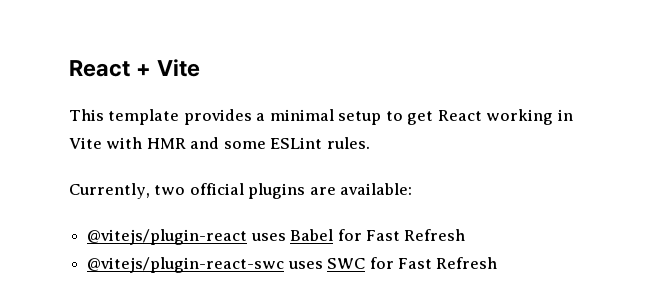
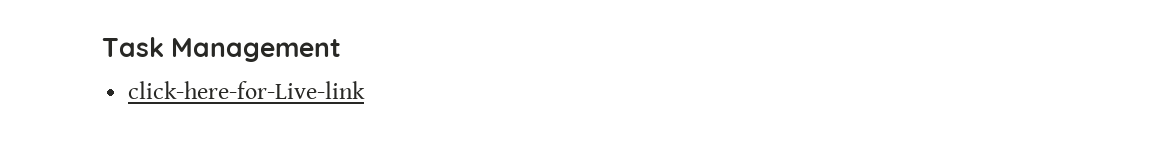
[69,59,201,77] [69,109,573,125] [69,137,370,149] [69,183,413,199] [87,229,466,245] [87,257,498,273] React + Vite // This template provides a minimal setup to get React working in Vite with HMR and some ESLint rules. // Currently, two official plugins are available: // @vitejs/plugin-react uses Babel for Fast Refresh // @vitejs/plugin-react-swc uses SWC for Fast Refresh -> [102,37,342,62] [128,81,366,99] Task Management // click-here-for-Live-link

